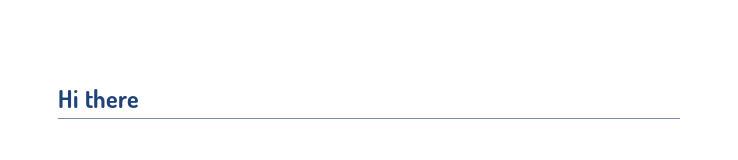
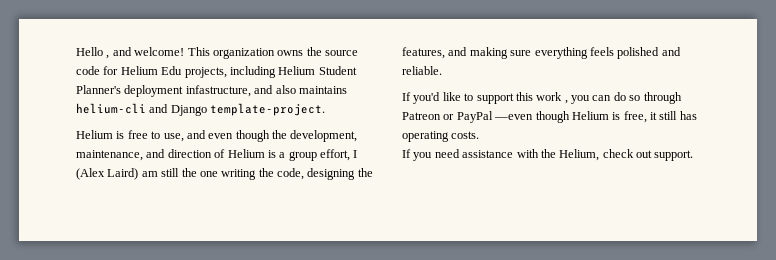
[58,89,140,108] Hi there -> [76,47,358,59] [76,66,357,78] [76,85,347,97] [76,103,326,116] [76,130,358,142] [76,149,358,161] [76,168,373,180] [402,47,681,59] [402,66,442,75] [402,92,682,104] [402,111,697,123] [402,131,480,142] [402,149,694,161] Hello , and welcome! This organization owns the source code for Helium Edu projects, including Helium Student Planner's deployment infastructure, and also maintains helium-cli and Django template-project. // Helium is free to use, and even though the development, maintenance, and direction of Helium is a group effort, I (Alex Laird) am still the one writing the code, designing the features, and making sure everything feels polished and reliable. // If you'd like to support this work , you can do so through Patreon or PayPal —even though Helium is free, it still has operating costs. // If you need assistance with the Helium, check out support.

